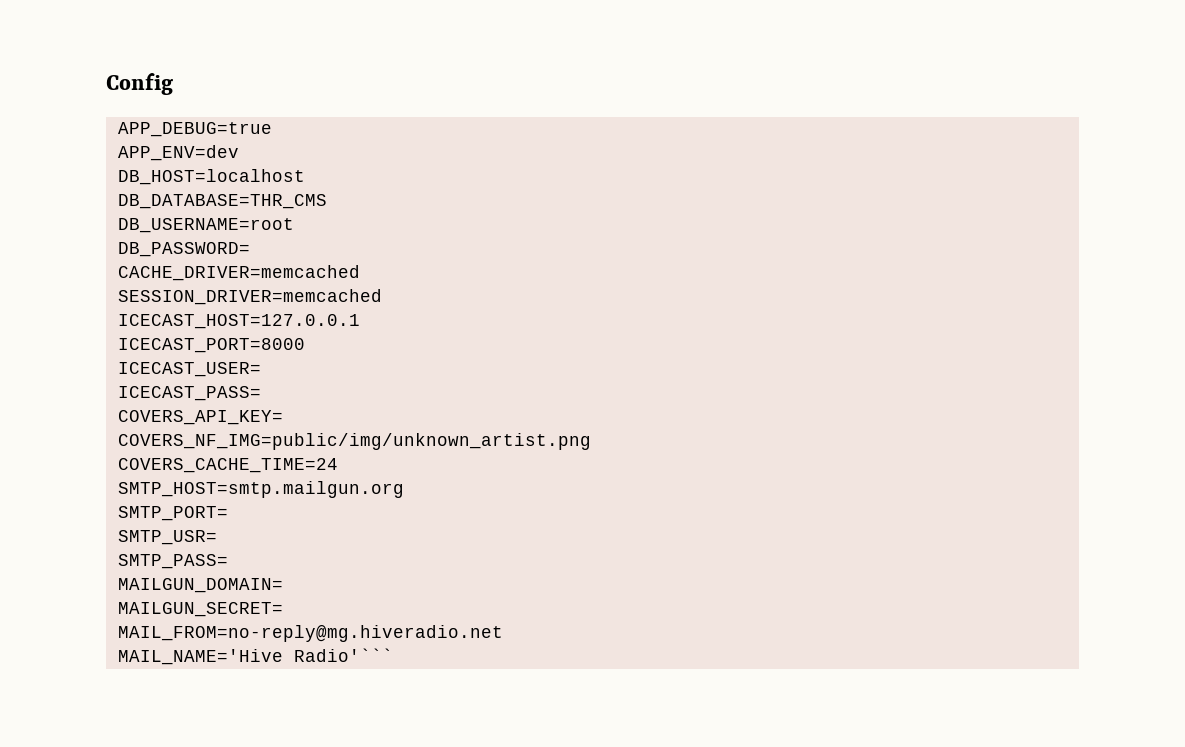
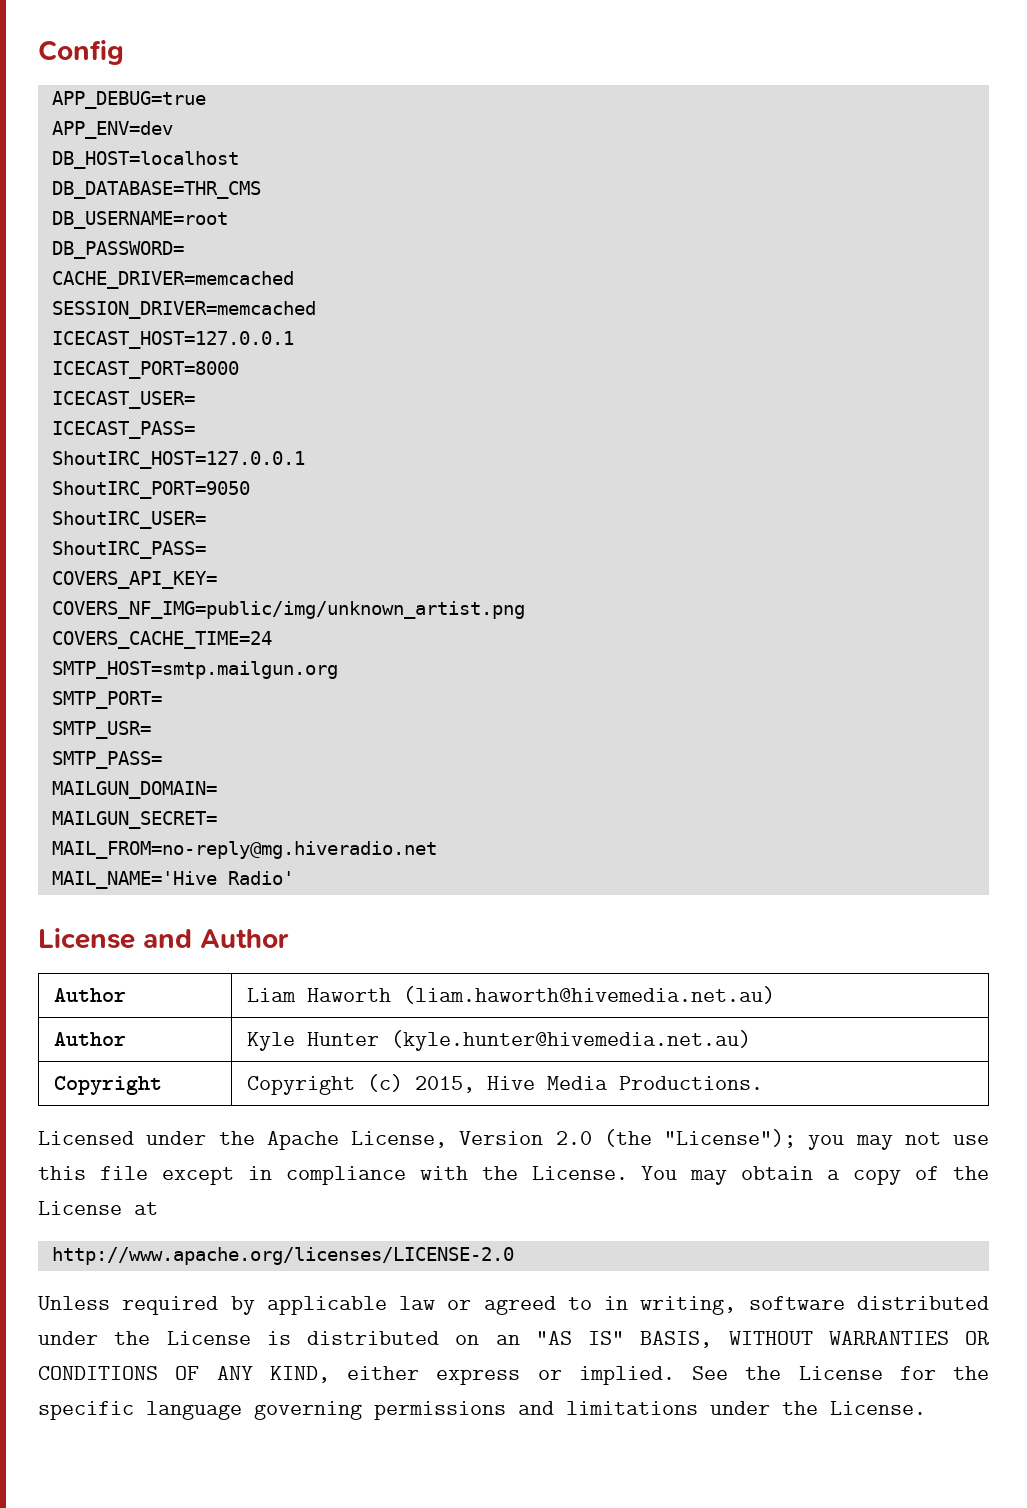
(261, 393) none -> [51,451,305,469] [51,481,250,499] [51,511,206,529] [51,541,206,559] // ShoutIRC_HOST=127.0.0.1 // ShoutIRC_PORT=9050 // ShoutIRC_USER= // ShoutIRC_PASS=
[294,648,393,662] Radio'``` -> [227,871,294,885] [38,928,289,949] [54,988,127,1002] [247,986,776,1004] [54,1032,127,1046] [247,1030,752,1051] [54,1076,163,1095] [247,1074,764,1095] [38,1129,989,1150] [38,1166,990,1185] [38,1201,158,1215] [51,1247,514,1265] [38,1296,989,1315] [38,1331,989,1348] [38,1366,989,1385] [38,1401,926,1420] Radio' // License and Author // Author | Liam Haworth (liam.haworth@hivemedia.net.au) // Author | Kyle Hunter (kyle.hunter@hivemedia.net.au) // Copyright | Copyright (c) 2015, Hive Media Productions. // Licensed under the Apache License, Version 2.0 (the "License"); you may not use this file except in compliance with the License. You may obtain a copy of the License at // http://www.apache.org/licenses/LICENSE-2.0 // Unless required by applicable law or agreed to in writing, software distributed under the License is distributed on an "AS IS" BASIS, WITHOUT WARRANTIES OR CONDITIONS OF ANY KIND, either express or implied. See the License for the specific language governing permissions and limitations under the License.

